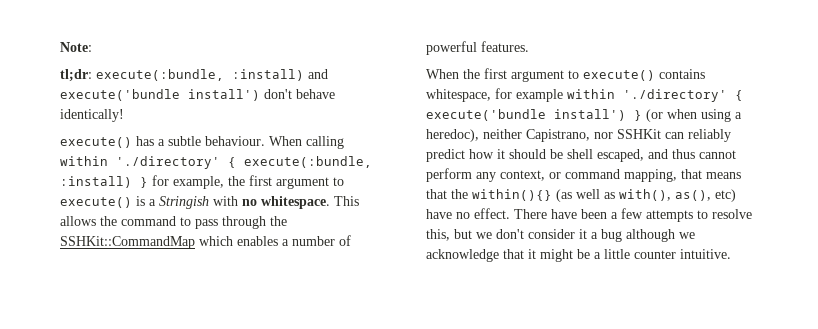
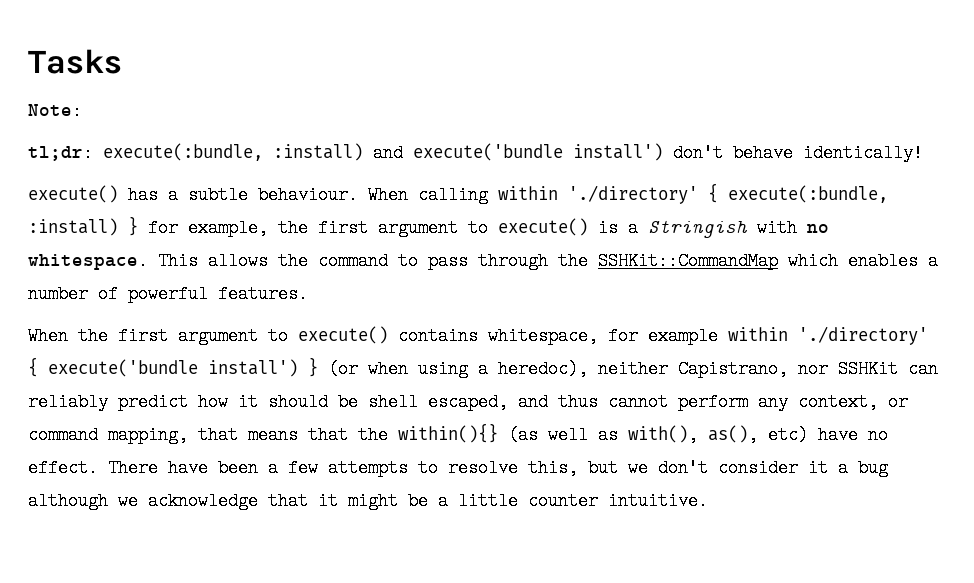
(60, 47) none -> [28,49,122,74] Tasks //

